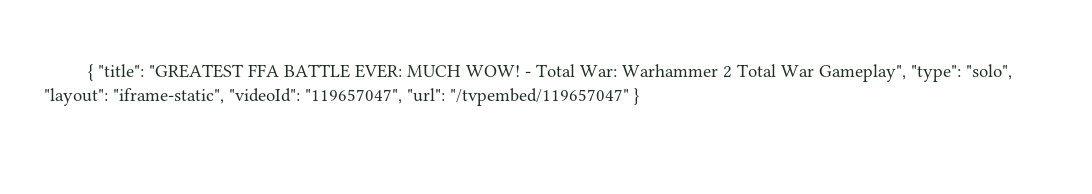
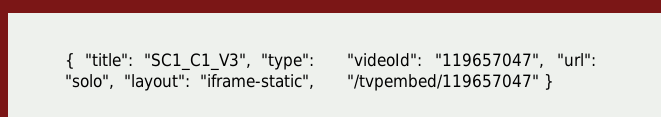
[149,64,907,82] "GREATEST FFA BATTLE EVER: MUCH WOW! - Total War: Warhammer 2 Total War Gameplay", -> [143,53,251,71] "SC1_C1_V3",

